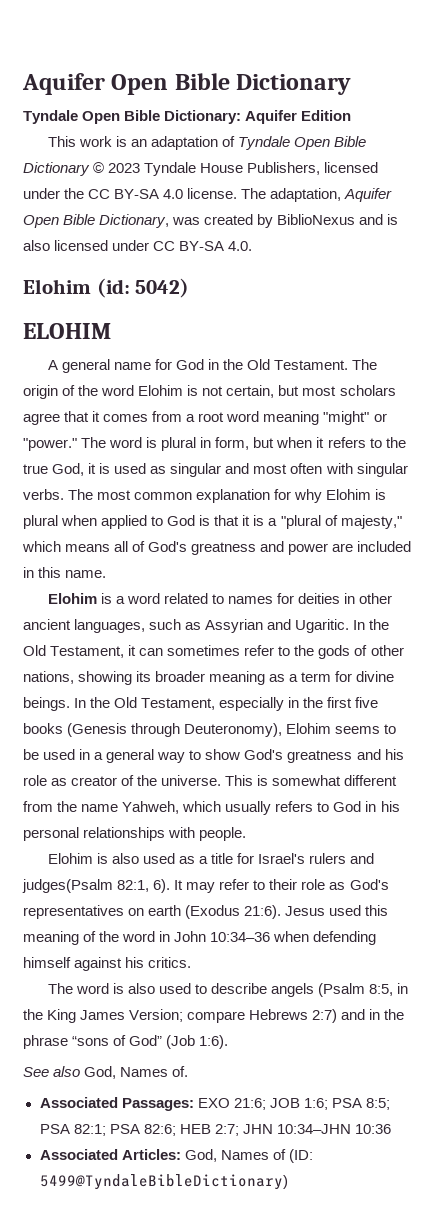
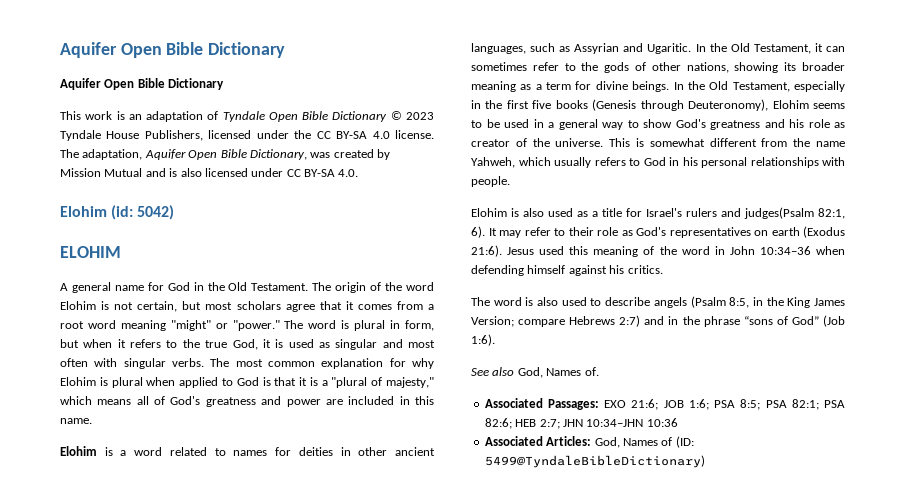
[22,73,352,95] [23,110,352,124] Aquifer Open Bible Dictionary // Tyndale Open Bible Dictionary: Aquifer Edition -> [60,42,286,58] [60,78,225,90] Aquifer Open Bible Dictionary // Aquifer Open Bible Dictionary
[277,214,356,225] BiblioNexus -> [60,168,143,177] Mission Mutual

